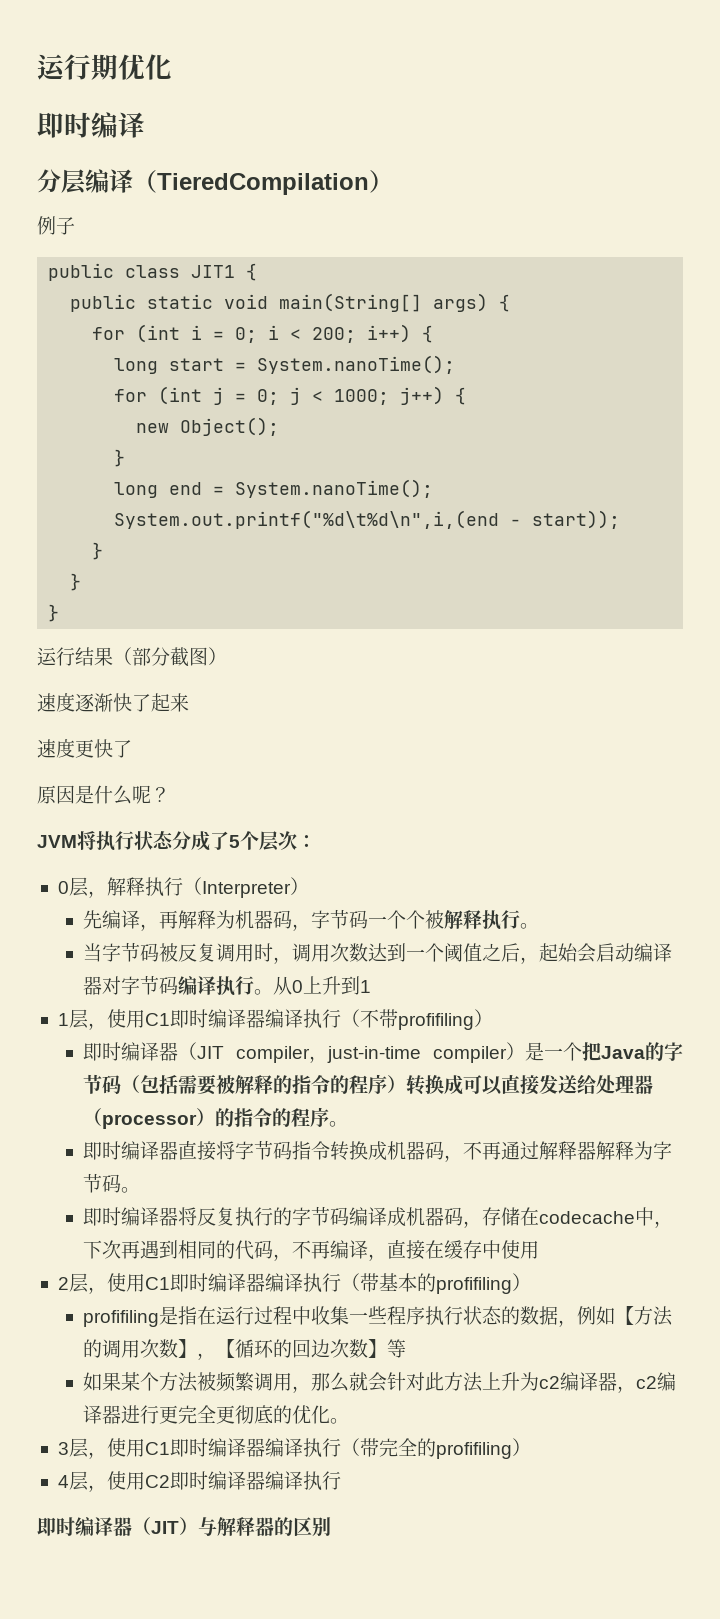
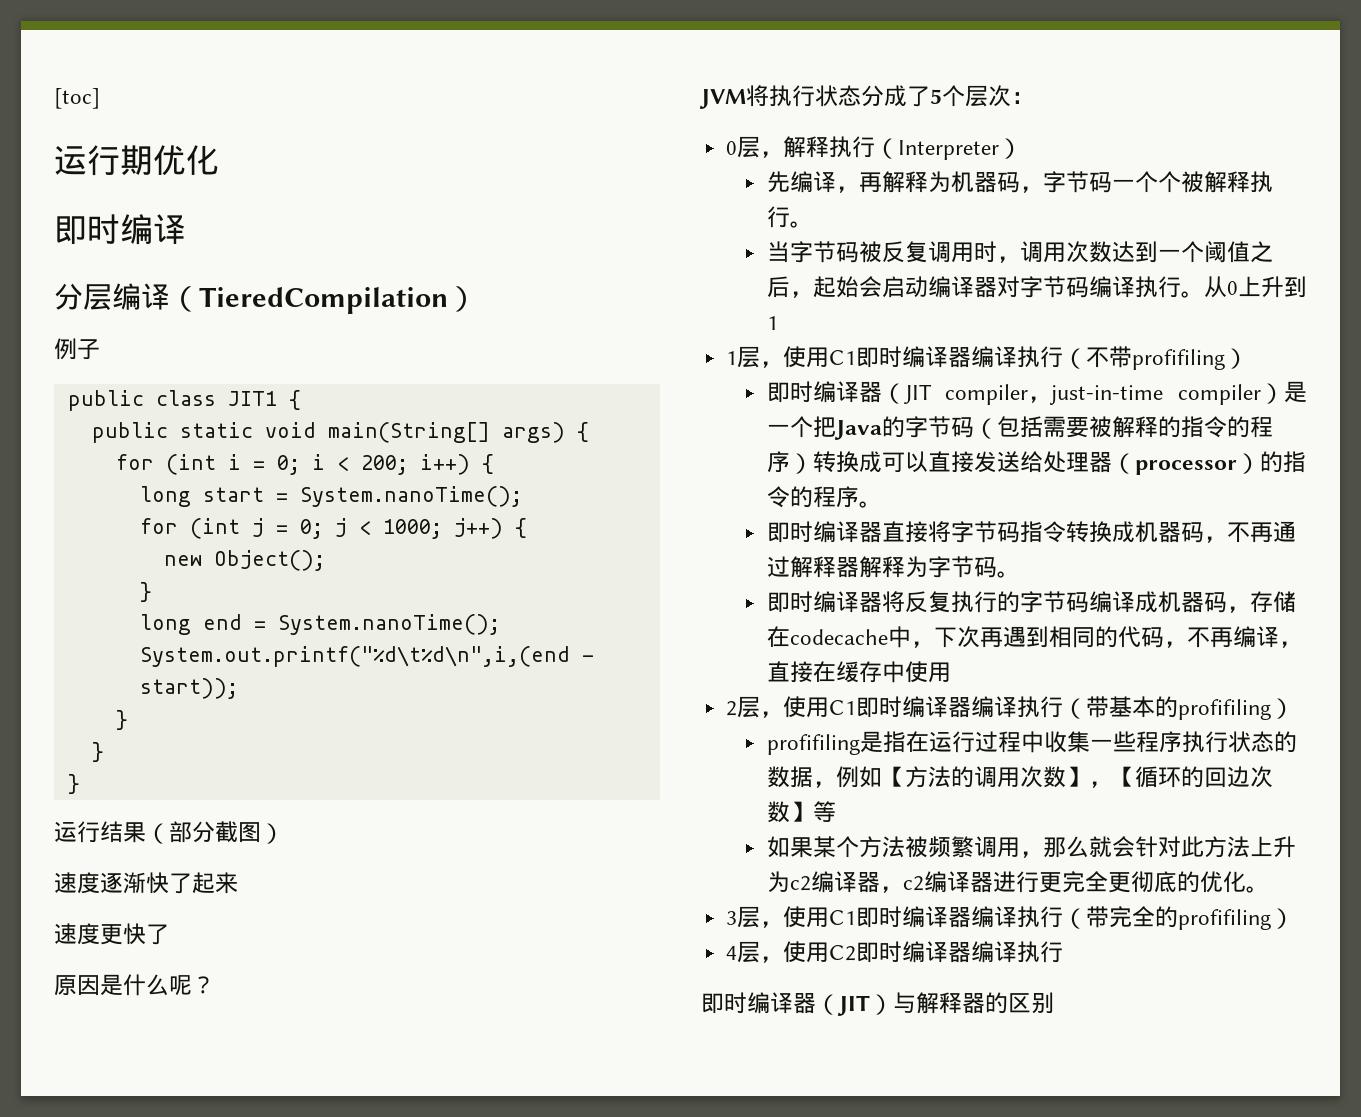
(37, 67) none -> [54,88,100,109] [toc] //

